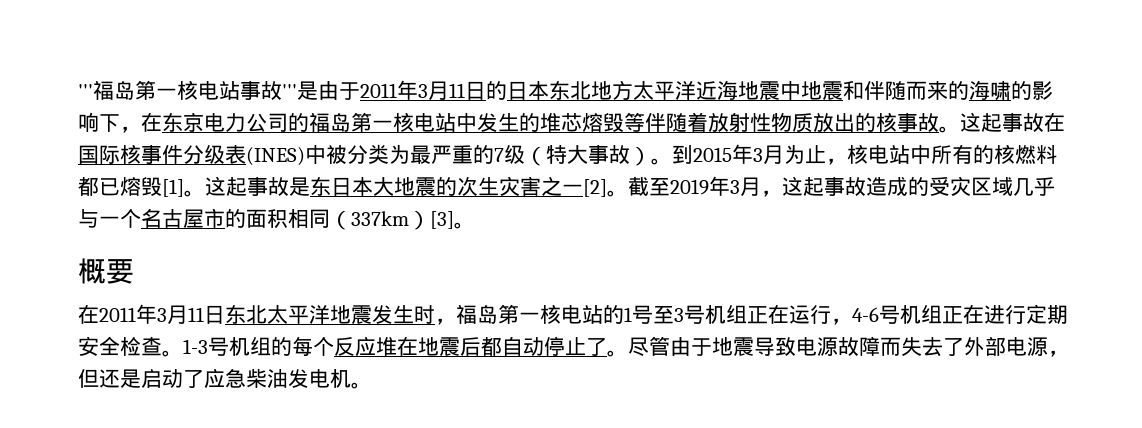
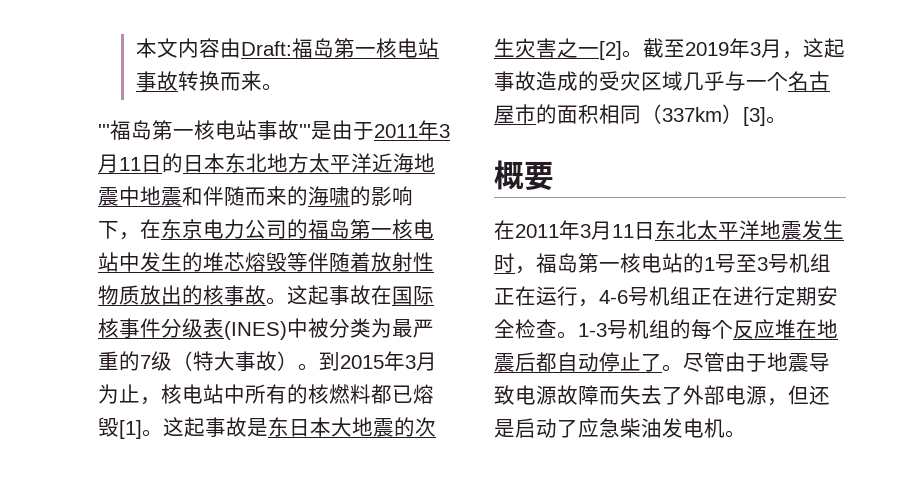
(78, 91) none -> [135,38,439,58] [135,71,283,91] 本文内容由Draft:福岛第一核电站事故转换而来。 //

